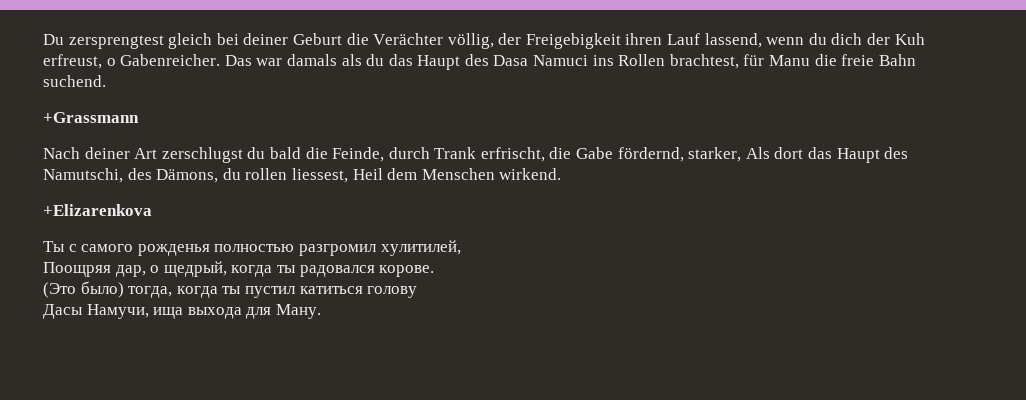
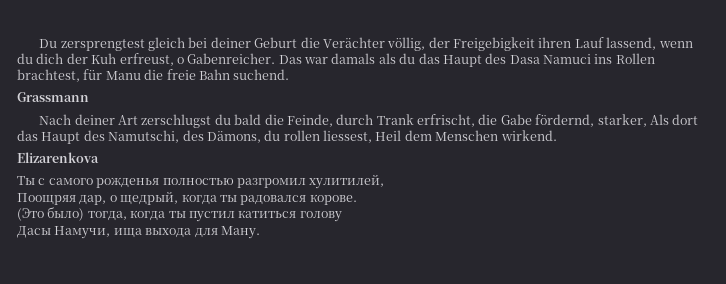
[43,112,139,123] +Grassmann -> [17,92,89,102] Grassmann
[43,204,152,216] +Elizarenkova -> [17,152,99,163] Elizarenkova

